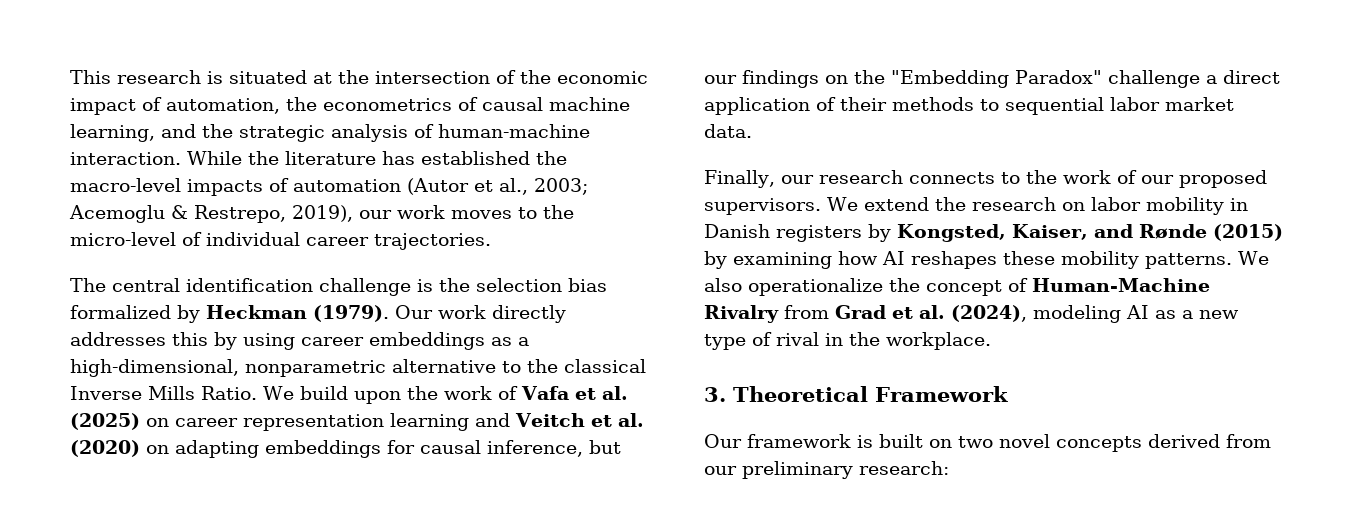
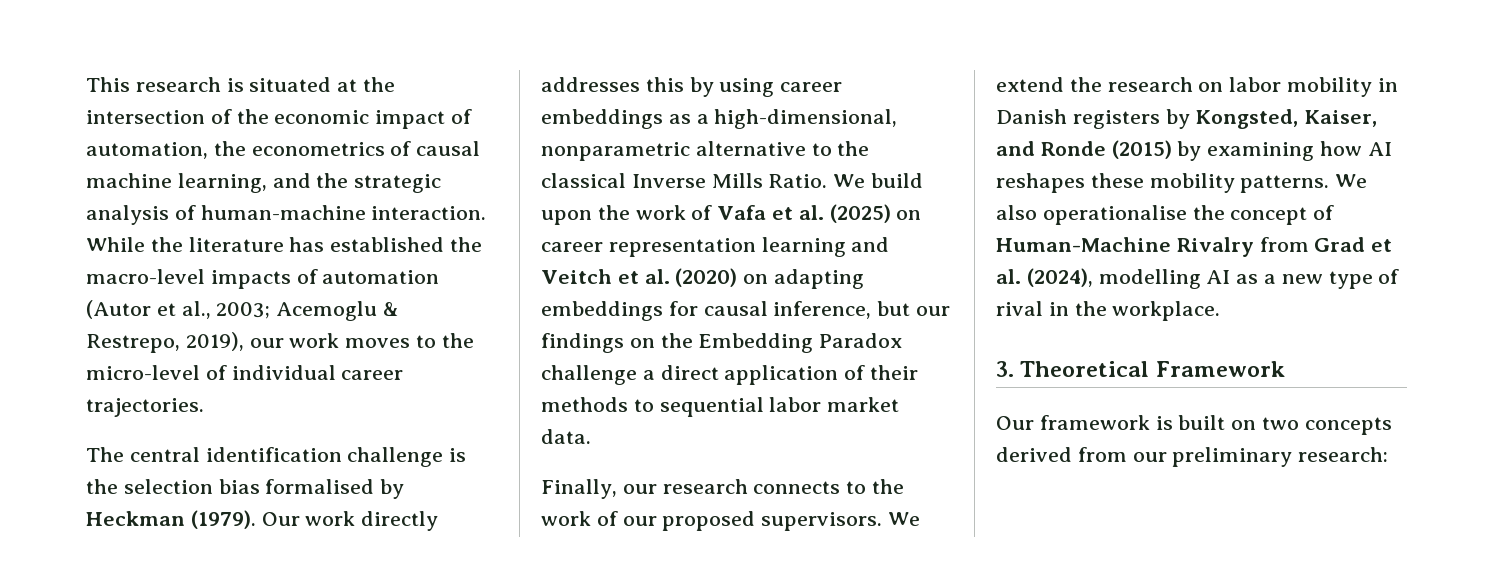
[70,305,171,319] formalized -> [265,479,375,494] formalised
[891,70,1102,88] "Embedding Paradox" -> [698,333,903,353] Embedding Paradox
[1138,224,1207,239] Rønde -> [1040,141,1106,156] Ronde
[748,278,883,296] operationalize -> [1042,205,1187,225] operationalise
[1033,305,1121,323] modeling -> [1098,269,1201,289] modelling
[999,434,1050,448] novel -> (1300, 423) none

